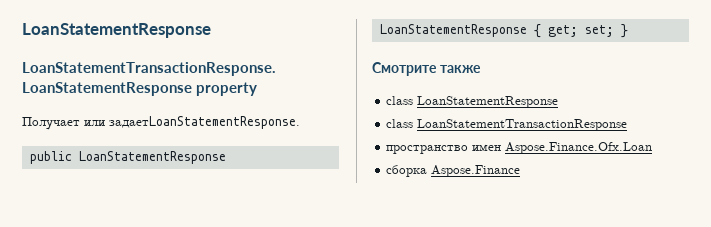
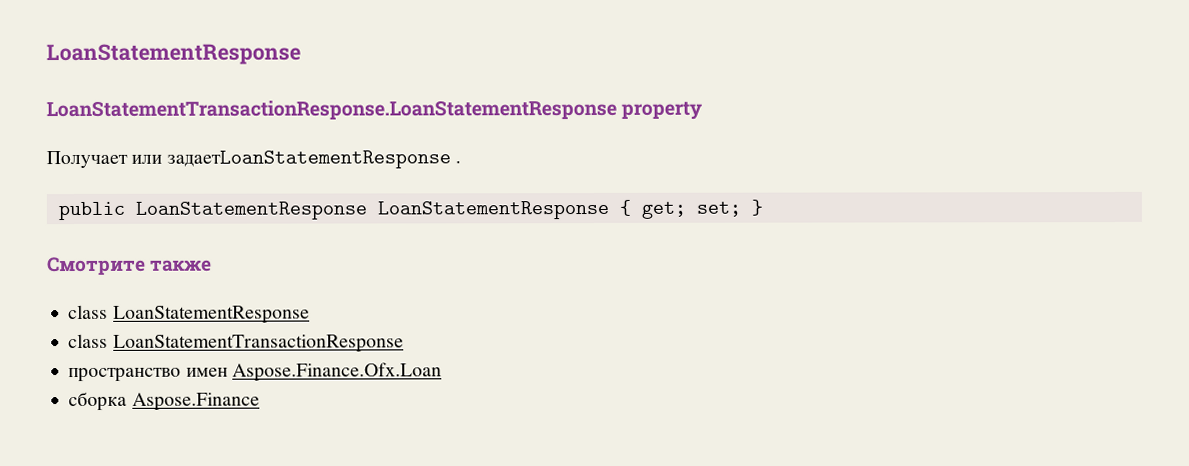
[109,116,300,129] задаетLoanStatementResponse. -> [166,150,461,169] задаетLoanStatementResponse .

